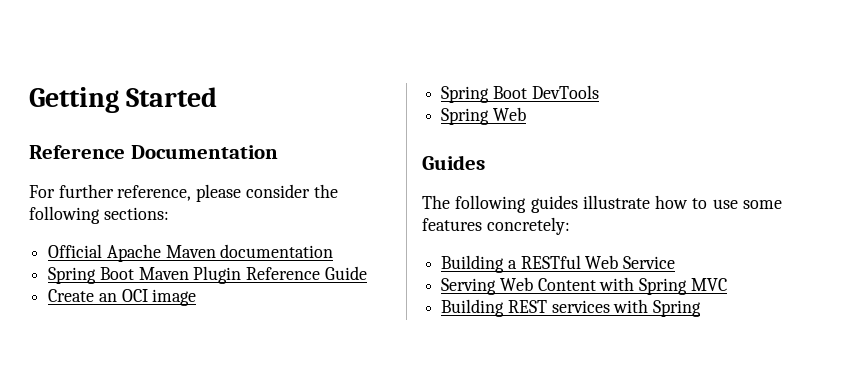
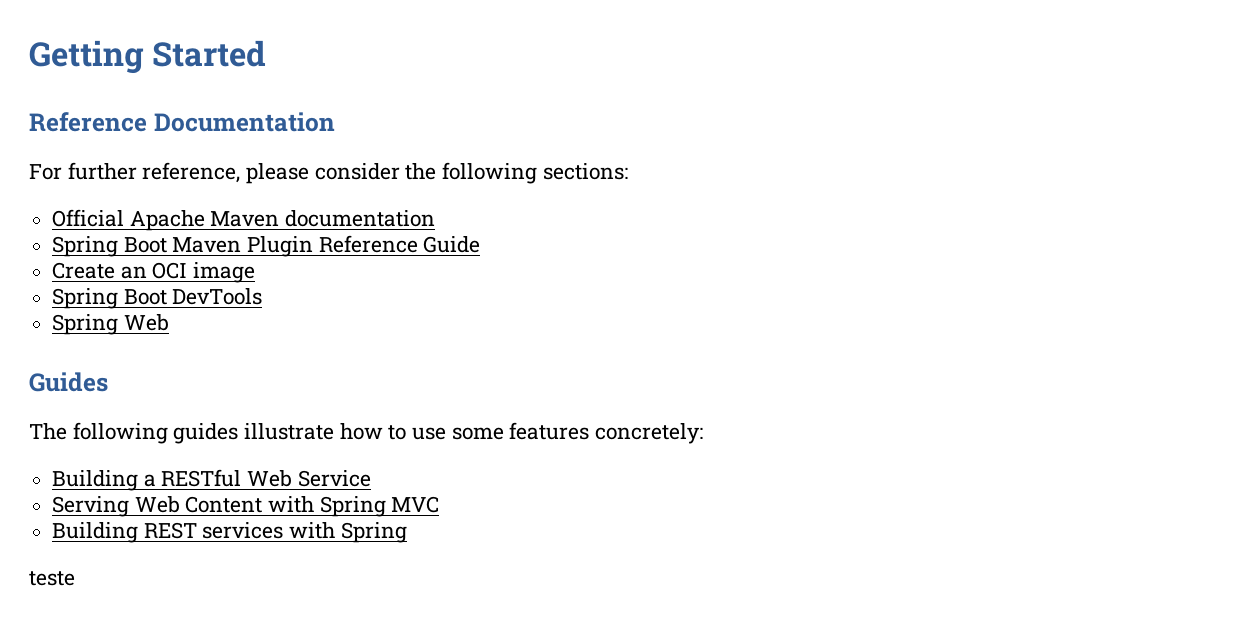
(702, 308) none -> [29,571,75,586] // teste

